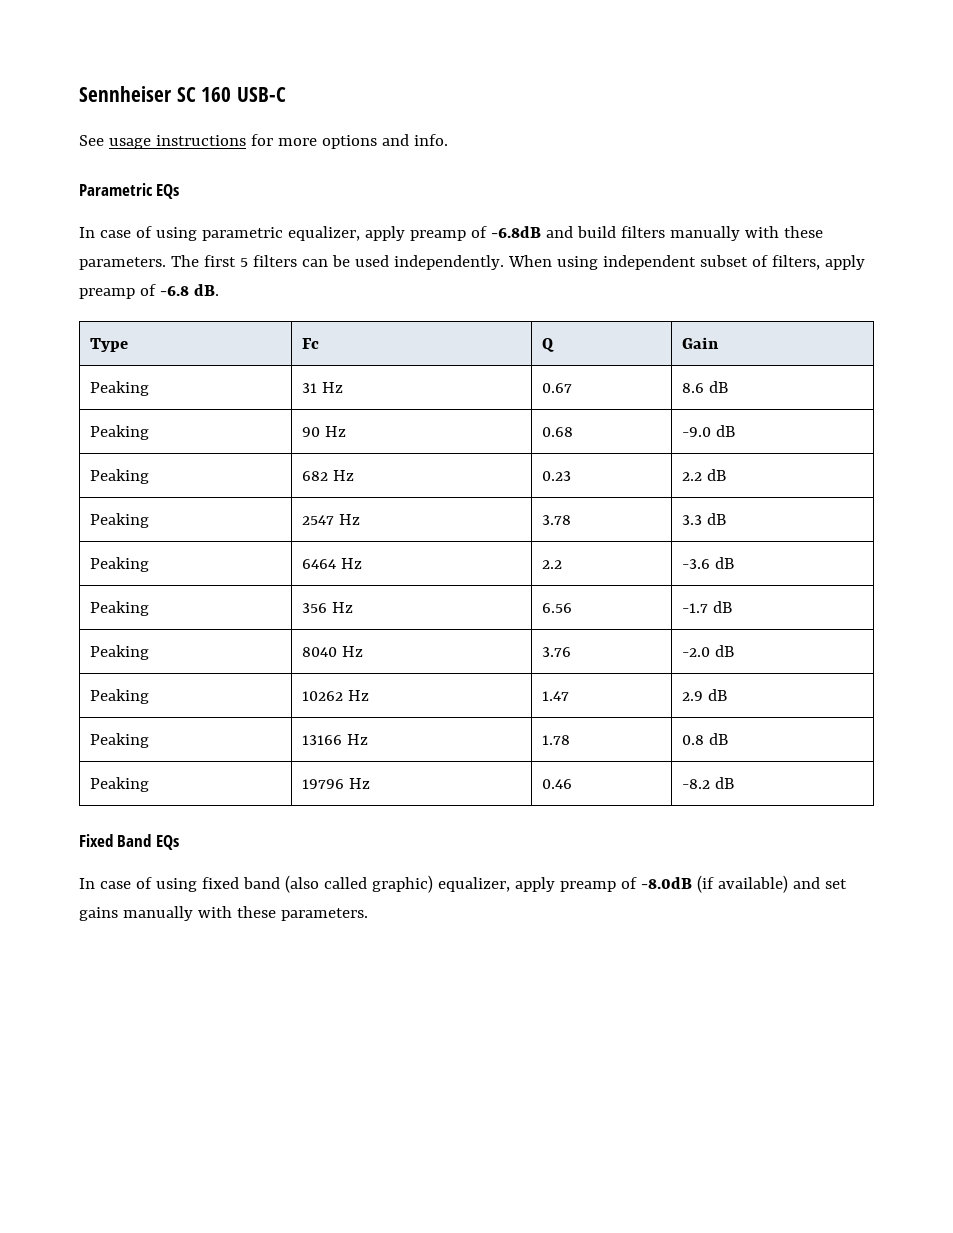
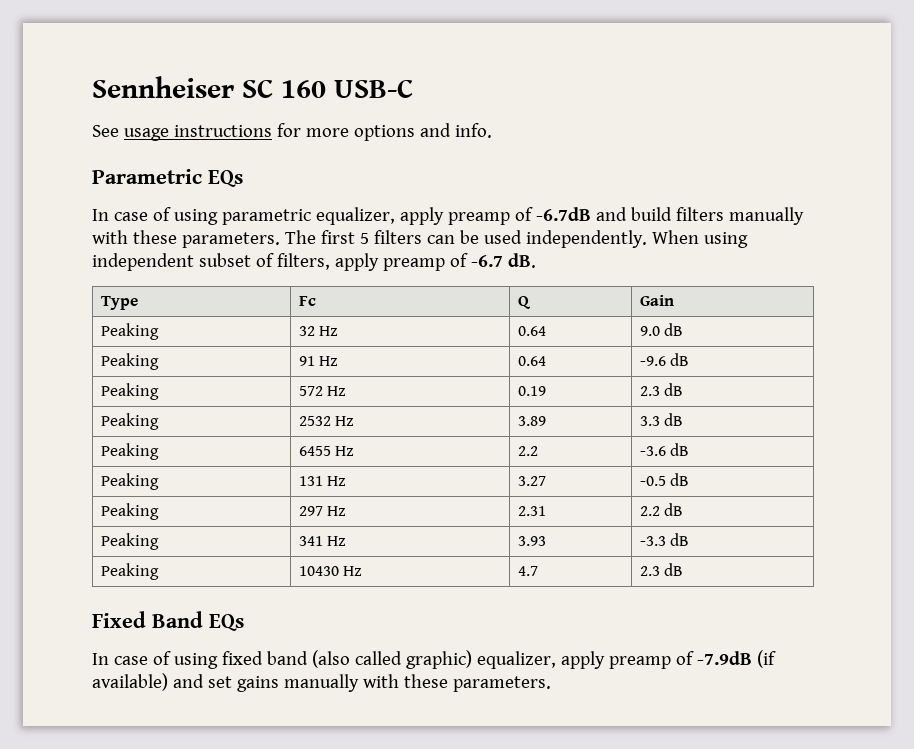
[490,226,541,238] -6.8dB -> [535,207,591,221] -6.7dB
[159,286,189,296] -6.8 -> [470,255,503,267] -6.7
[301,382,343,393] [541,383,572,393] [681,381,728,393] [89,425,149,440] [301,426,346,437] [541,427,573,437] [681,425,735,437] [89,469,149,484] [301,470,354,481] [541,471,571,481] [681,469,726,481] [89,513,149,528] [301,514,360,525] [541,515,571,525] 31 Hz | 0.67 | 8.6 dB // Peaking | 90 Hz | 0.68 | -9.0 dB // Peaking | 682 Hz | 0.23 | 2.2 dB // Peaking | 2547 Hz | 3.78 -> [298,326,339,336] [517,326,546,336] [639,323,684,336] [100,353,159,370] [298,356,339,366] [517,356,546,366] [639,353,690,366] [100,383,159,400] [298,386,347,396] [517,386,546,396] [639,383,684,396] [100,413,159,430] [298,416,355,426] [517,416,546,426] 32 Hz | 0.64 | 9.0 dB // Peaking | 91 Hz | 0.64 | -9.6 dB // Peaking | 572 Hz | 0.19 | 2.3 dB // Peaking | 2532 Hz | 3.89
[301,559,336,569] 6464 -> [298,446,331,456] 6455
[301,602,353,613] [541,603,572,613] [681,601,732,613] [89,645,149,660] [301,646,363,657] [541,647,571,657] [681,645,734,657] [89,689,149,704] [301,690,369,701] [541,691,569,701] [681,689,727,701] [89,733,149,748] [301,734,368,745] [541,735,570,745] [681,733,728,745] [89,777,149,792] [301,778,370,789] [541,779,572,789] [681,779,710,789] 356 Hz | 6.56 | -1.7 dB // Peaking | 8040 Hz | 3.76 | -2.0 dB // Peaking | 10262 Hz | 1.47 | 2.9 dB // Peaking | 13166 Hz | 1.78 | 0.8 dB // Peaking | 19796 Hz | 0.46 | -8.2 -> [298,476,347,486] [517,476,546,486] [639,473,690,486] [100,503,159,520] [298,506,347,516] [517,506,546,516] [639,503,684,516] [100,533,159,550] [298,536,347,546] [517,536,546,546] [639,533,690,546] [100,563,159,580] [298,566,363,576] [517,566,538,576] [639,566,660,576] 131 Hz | 3.27 | -0.5 dB // Peaking | 297 Hz | 2.31 | 2.2 dB // Peaking | 341 Hz | 3.93 | -3.3 dB // Peaking | 10430 Hz | 4.7 | 2.3
[640,877,692,889] -8.0dB -> [696,651,752,665] -7.9dB

